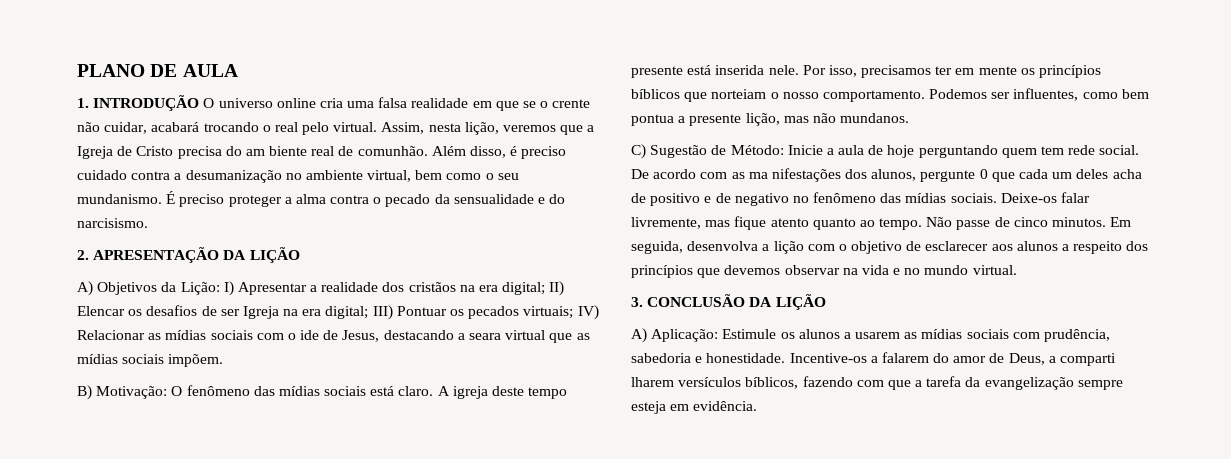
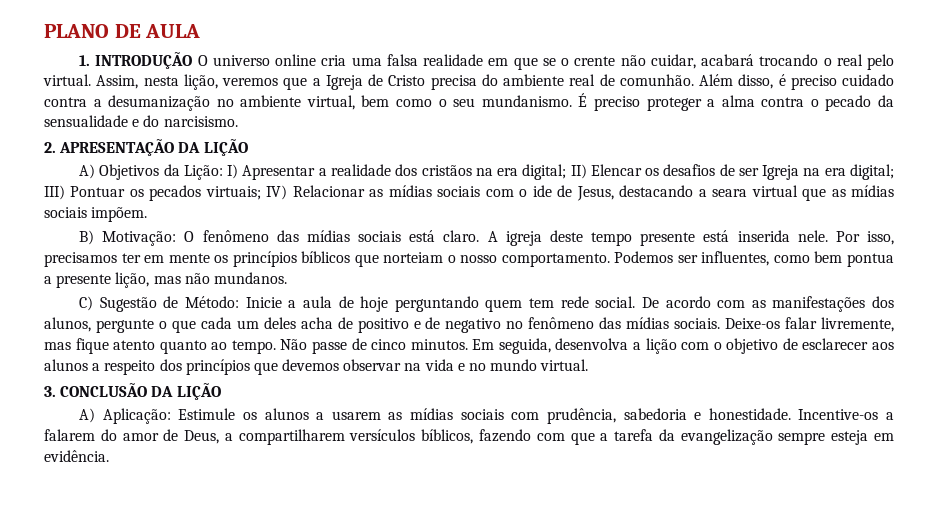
[245,146,308,156] am biente -> [503,74,564,86] ambiente
[748,168,841,182] ma nifestações -> [772,296,866,312] manifestações
[979,169,988,179] 0 -> [158,321,167,329] o
[1060,353,1117,366] [631,377,674,387] comparti lharem -> [238,429,345,445] compartilharem

